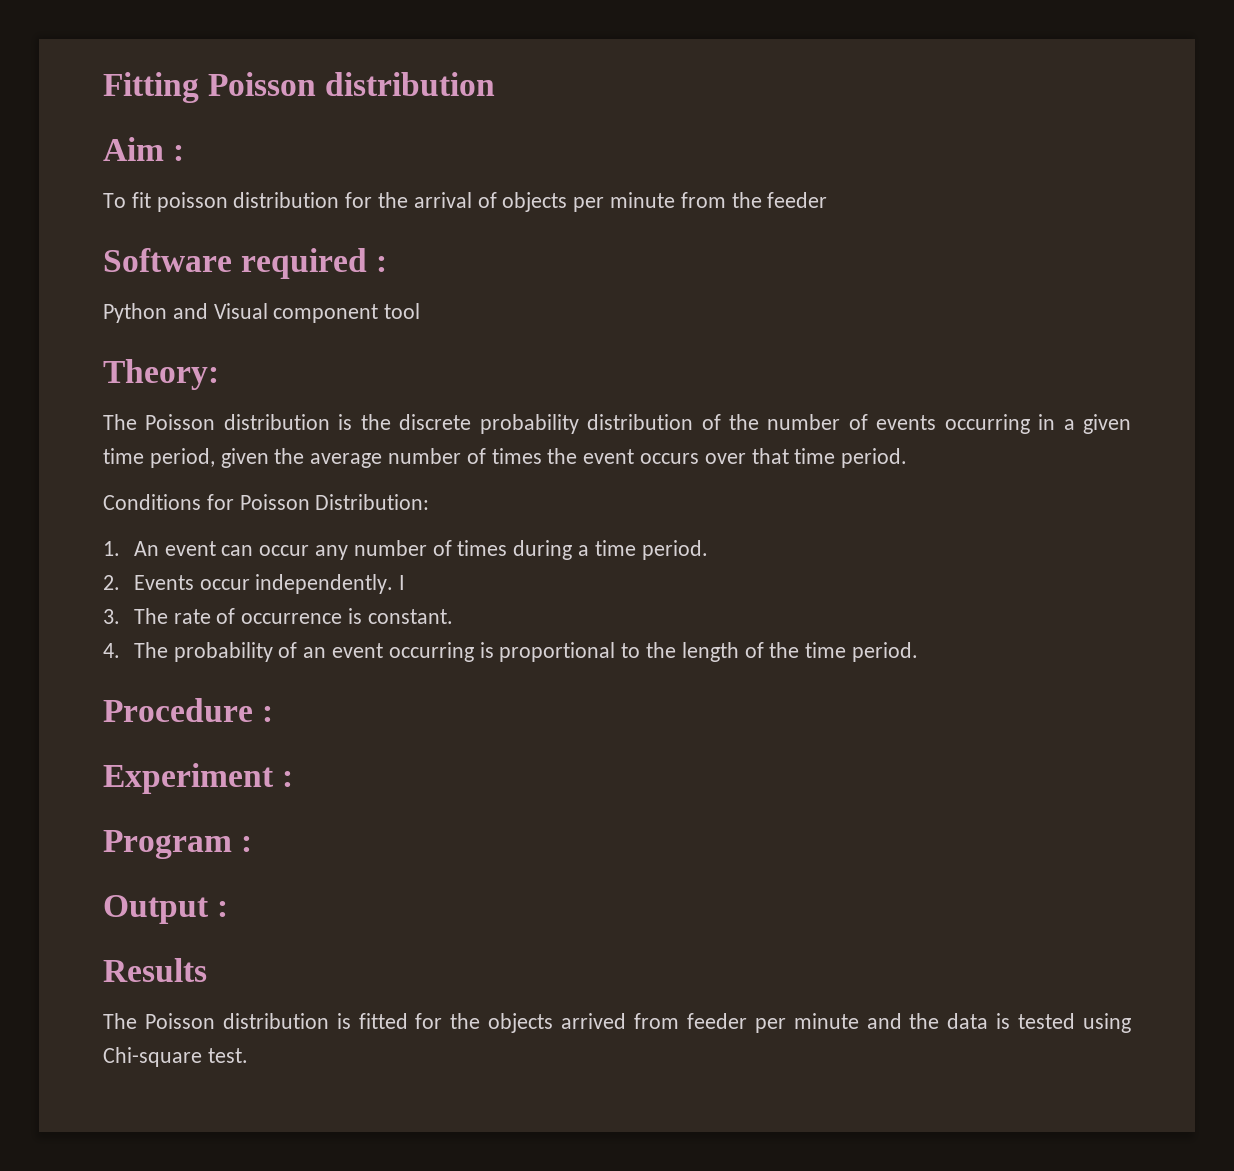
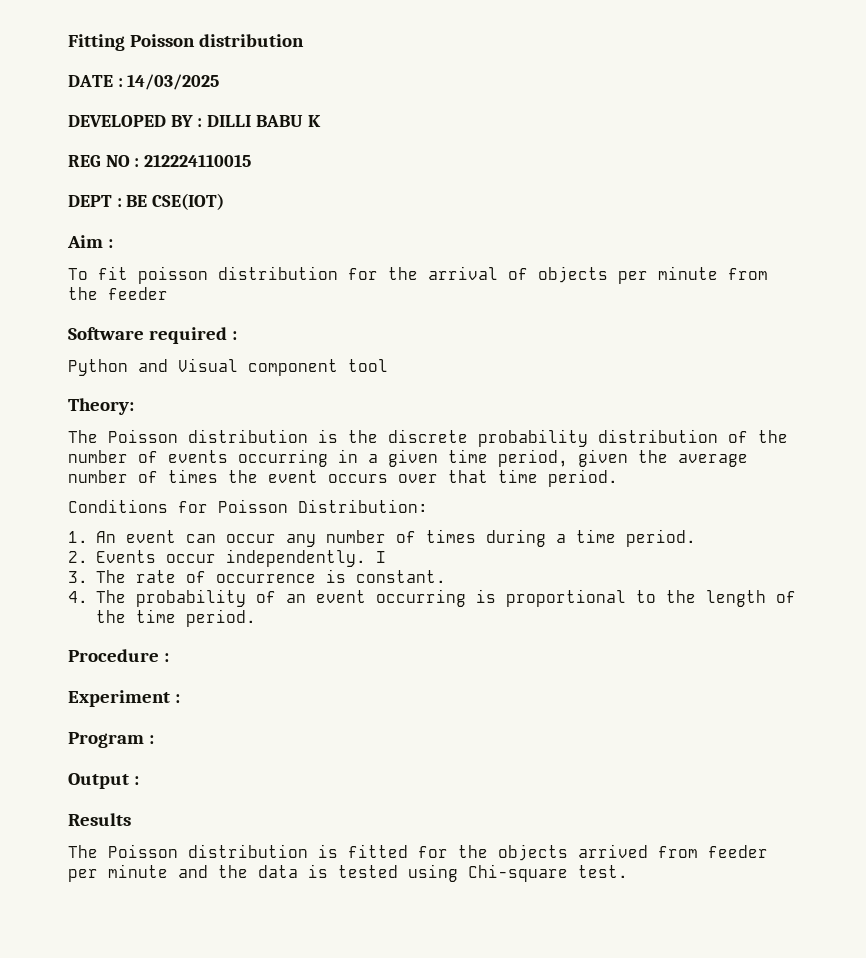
(496, 84) none -> [68,74,220,90] [68,115,321,127] [68,154,252,167] [68,193,225,210] // DATE : 14/03/2025 // DEVELOPED BY : DILLI BABU K // REG NO : 212224110015 // DEPT : BE CSE(IOT)

